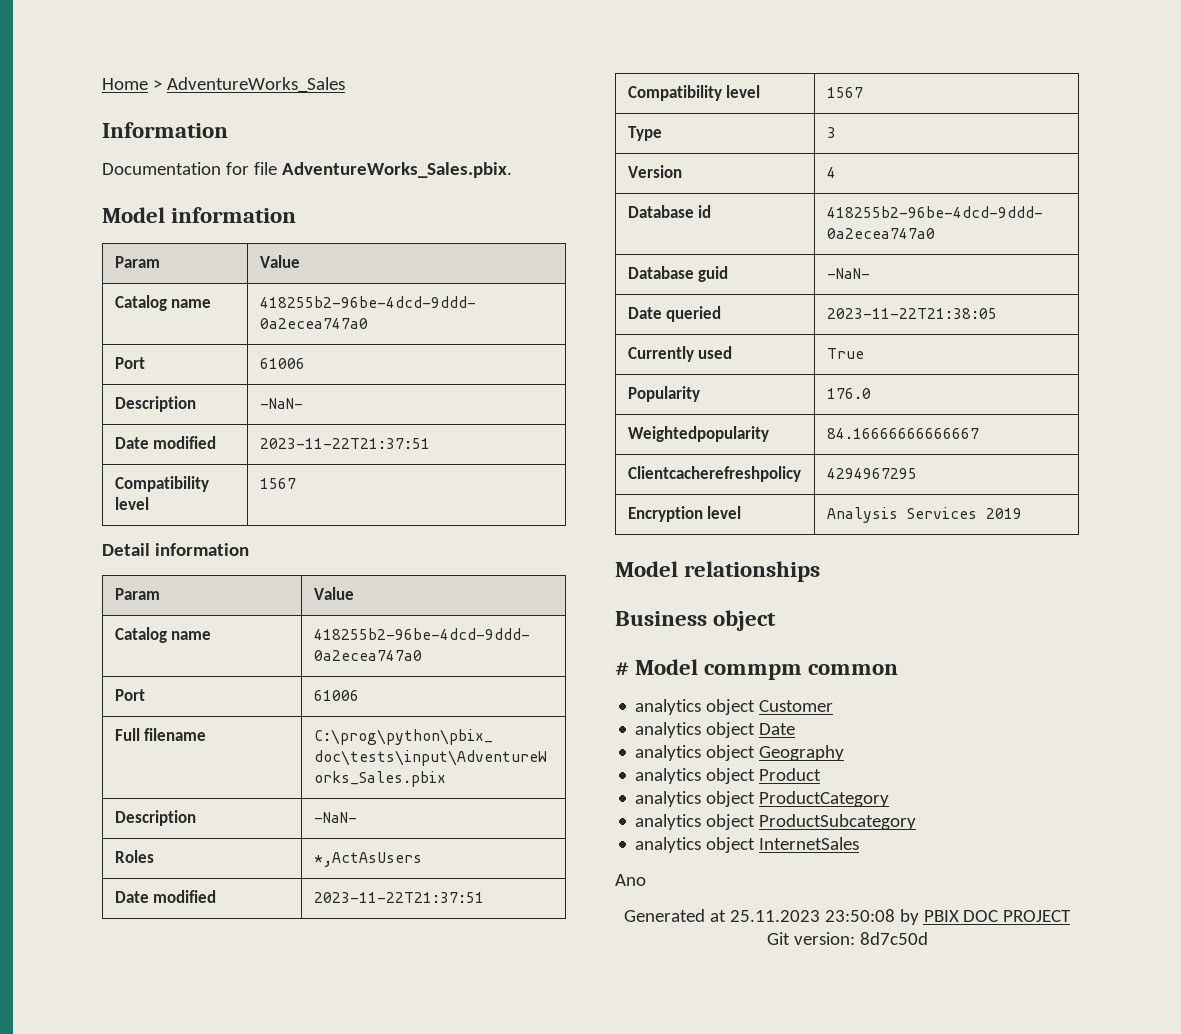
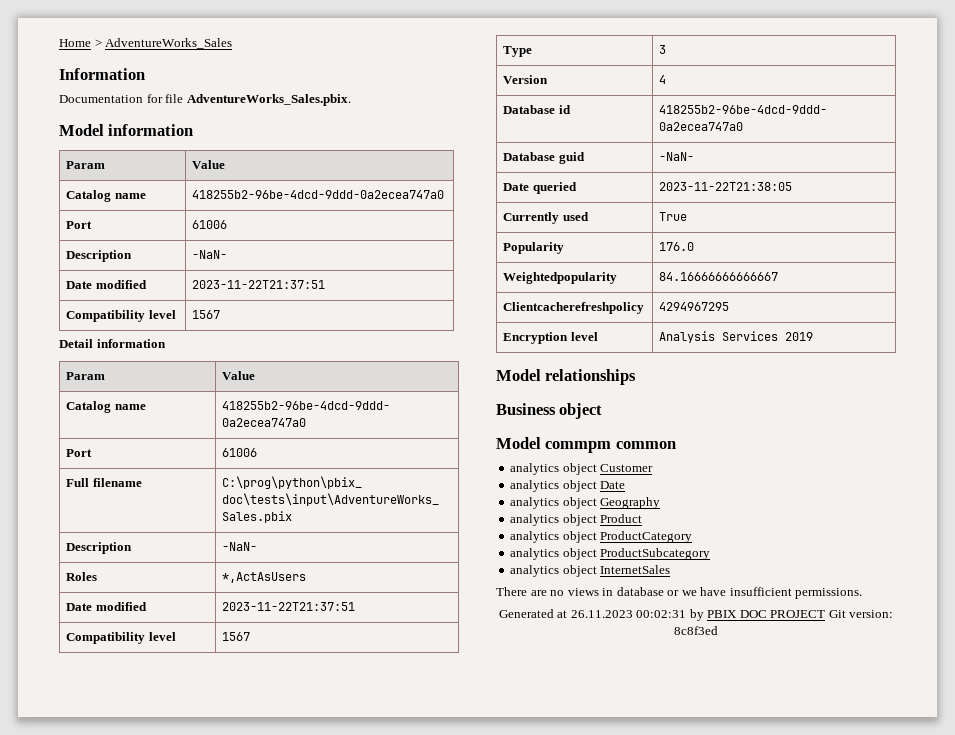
[615,662,629,676] # -> (603, 411) none
[615,874,646,886] Ano -> [496,587,863,599] There are no views in database or we have insufficient permissions.
[729,909,895,922] 25.11.2023 23:50:08 -> [570,610,687,618] 26.11.2023 00:02:31
[859,932,928,945] 8d7c50d -> [674,626,718,635] 8c8f3ed

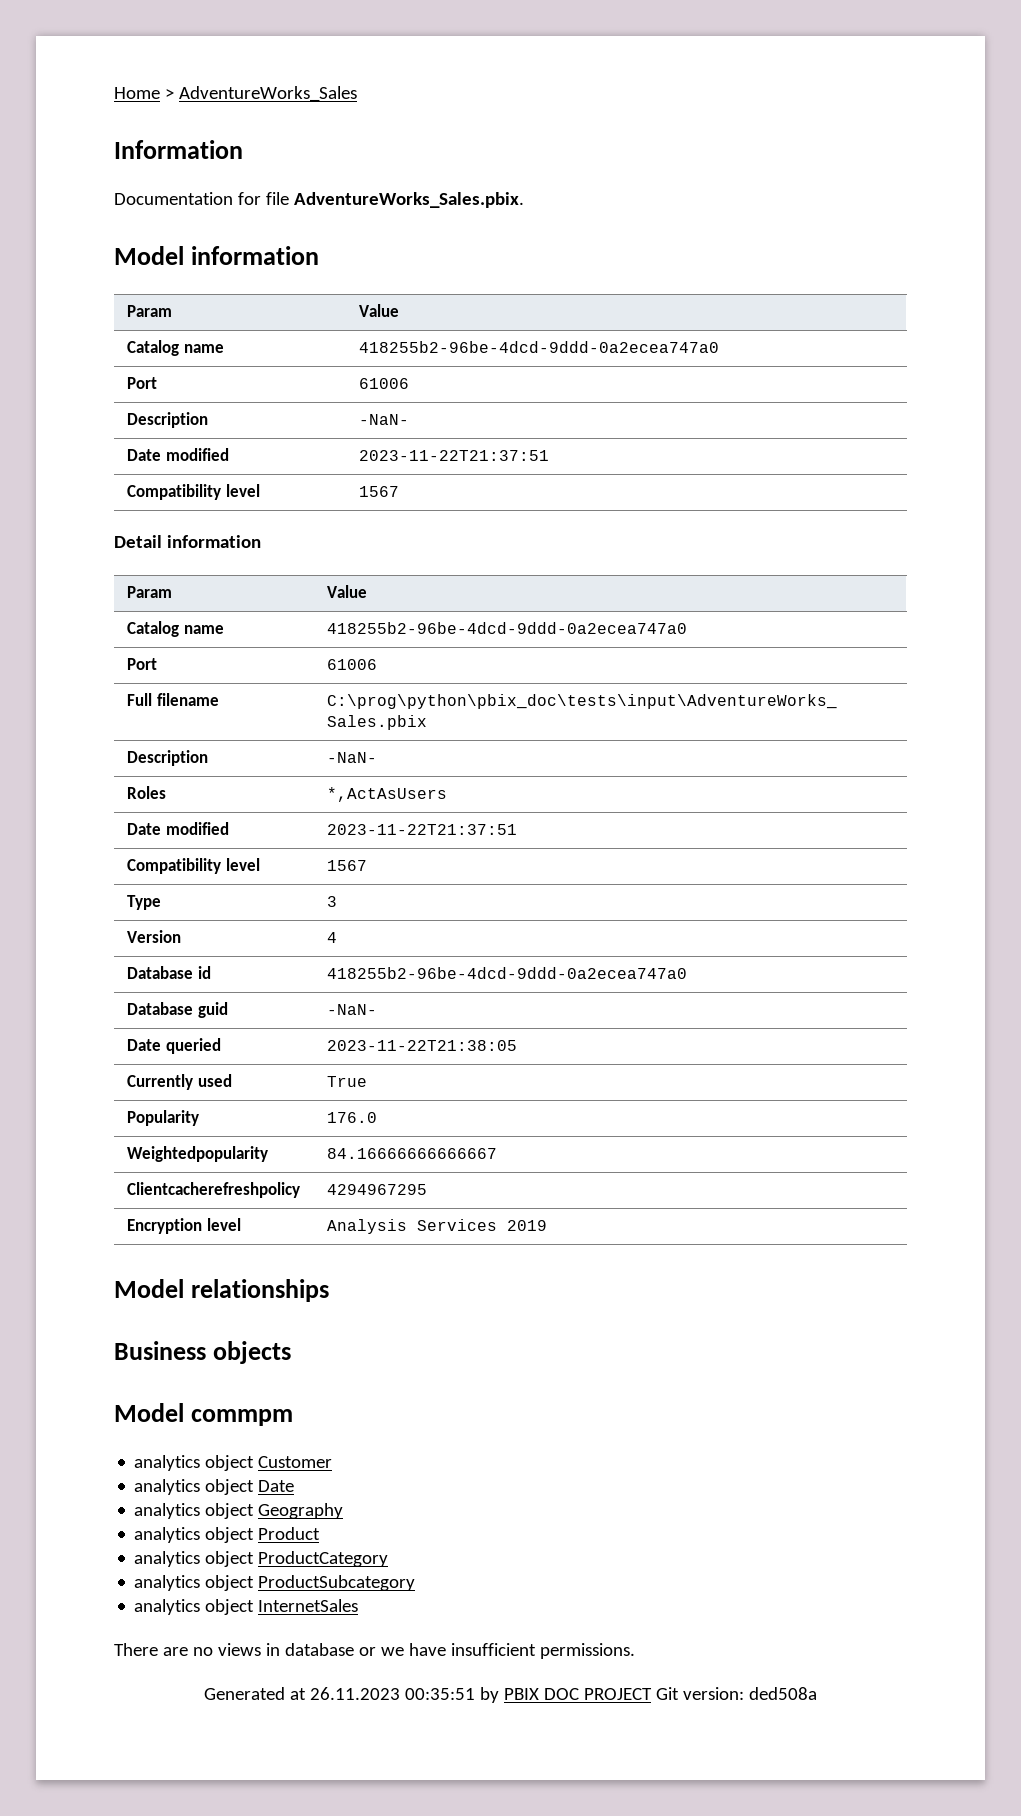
[559,403,603,419] object -> [213,1341,292,1364] objects
[615,441,676,449] common -> (294, 1417) none
[636,610,687,618] 00:02:31 -> [405,1688,476,1700] 00:35:51
[674,626,718,635] 8c8f3ed -> [748,1687,817,1700] ded508a

